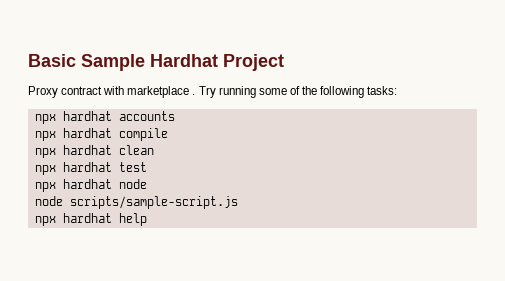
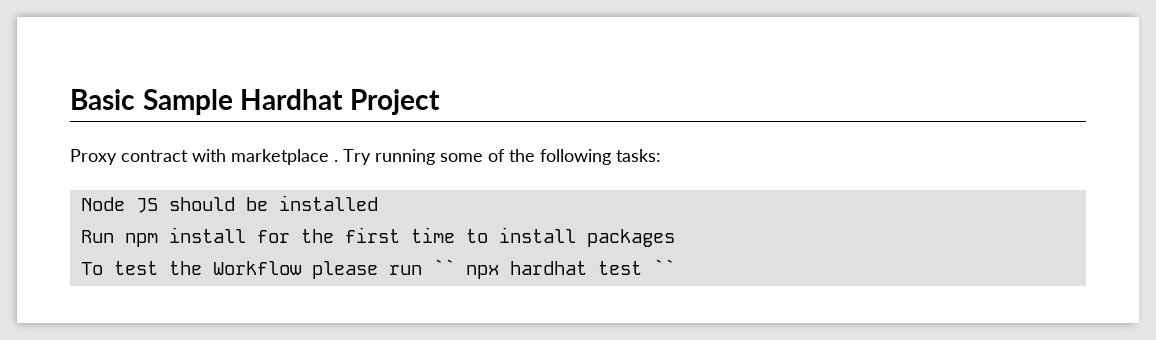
[34,111,175,124] [34,128,168,141] [34,145,154,158] [34,162,147,175] [34,179,147,192] [34,196,238,209] [34,213,147,226] npx hardhat accounts // npx hardhat compile // npx hardhat clean // npx hardhat test // npx hardhat node // node scripts/sample-script.js // npx hardhat help -> [80,195,378,213] [80,227,675,247] [80,259,675,279] Node JS should be installed // Run npm install for the first time to install packages // To test the Workflow please run `` npx hardhat test ``

